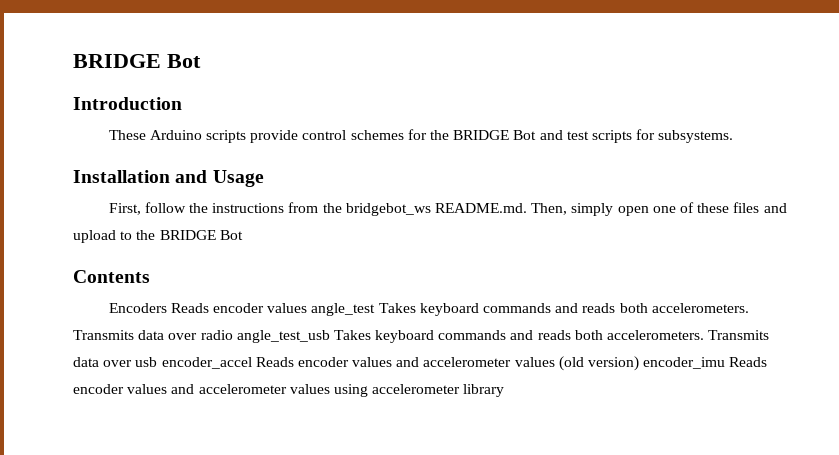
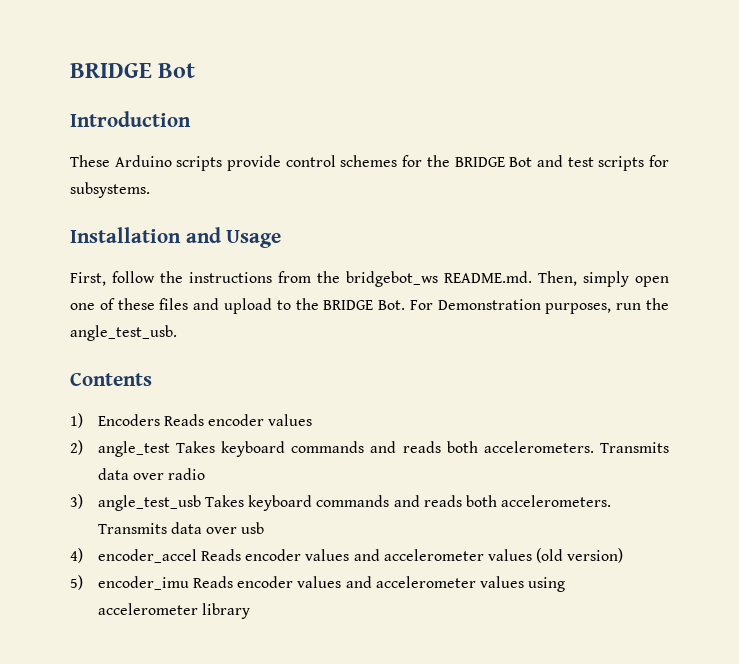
[219,230,243,240] Bot -> [378,298,669,314] [70,325,177,341] Bot. For Demonstration purposes, run the angle_test_usb.
(150, 276) none -> [70,413,83,428] 1)
(308, 308) none -> [70,440,83,455] // 2)
(233, 335) none -> [70,494,83,509] // 3)
(158, 362) none -> [70,548,83,563] // 4)
(640, 363) none -> [70,575,83,590] // 5)

